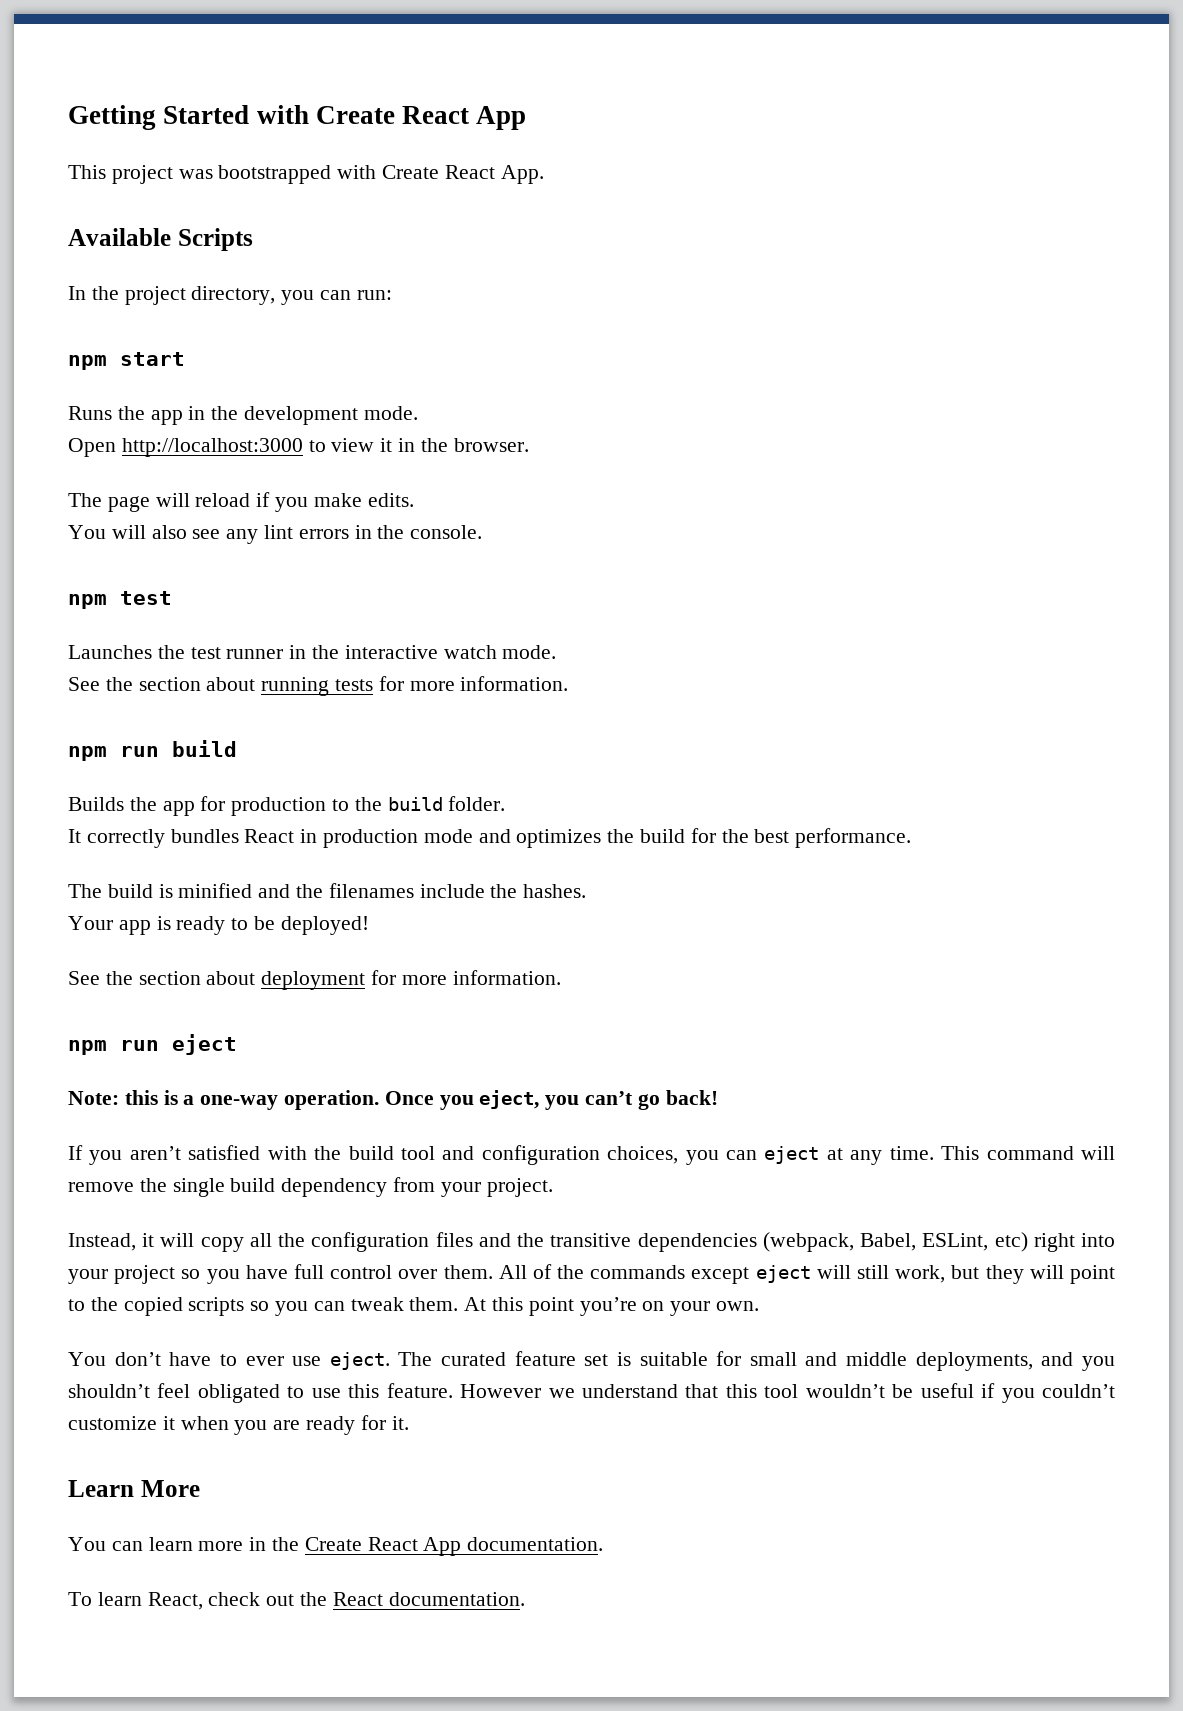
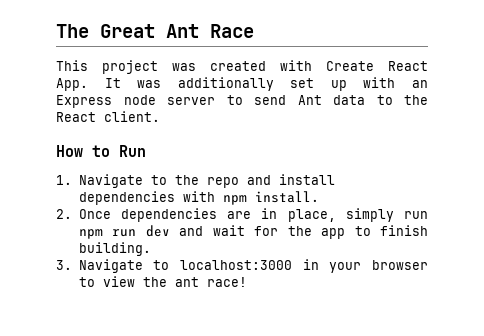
[68,105,527,130] Getting Started with Create React App -> [56,24,254,38] The Great Ant Race
[218,165,332,184] bootstrapped -> [210,61,266,71] created
[68,228,253,251] [68,286,392,305] [68,352,185,370] [68,406,418,425] [68,438,529,457] [68,492,414,512] [68,525,483,544] [68,591,172,609] [68,645,557,659] [68,676,569,696] [68,740,237,761] [68,796,506,816] [68,828,912,848] [68,883,587,898] [68,916,369,935] [68,970,561,990] [68,1034,237,1055] [68,1090,718,1110] [68,1145,1115,1165] [68,1177,553,1197] [68,1232,1116,1252] [68,1264,1115,1284] [68,1297,760,1316] [68,1351,1115,1371] [68,1383,1116,1403] [68,1415,409,1435] [68,1480,200,1497] [68,1537,604,1556] [68,1592,525,1610] // Available Scripts // In the project directory, you can run: // npm start // Runs the app in the development mode. // Open http://localhost:3000 to view it in the browser. // The page will reload if you make edits. // You will also see any lint errors in the console. // npm test // Launches the test runner in the interactive watch mode. // See the section about running tests for more information. // npm run build // Builds the app for production to the build folder. // It correctly bundles React in production mode and optimizes the build for the best performance. // The build is minified and the filenames include the hashes. // Your app is ready to be deployed! // See the section about deployment for more information. // npm run eject // Note: this is a one-way operation. Once you eject, you can’t go back! // If you aren’t satisfied with the build tool and configuration choices, you can eject at any time. This command will remove the single build dependency from your project. // Instead, it will copy all the configuration files and the transitive dependencies (webpack, Babel, ESLint, etc) right into your project so you have full control over them. All of the commands except eject will still work, but they will point to the copied scripts so you can tweak them. At this point you’re on your own. // You don’t have to ever use eject. The curated feature set is suitable for small and middle deployments, and you shouldn’t feel obligated to use this feature. However we understand that this tool wouldn’t be useful if you couldn’t customize it when you are ready for it. // Learn More // You can learn more in the Create React App documentation. // To learn React, check out the React documentation. -> [104,77,428,91] [56,95,428,108] [56,111,160,122] [56,145,146,157] [56,174,335,188] [78,191,319,205] [56,208,428,222] [78,225,428,239] [78,242,151,256] [56,259,428,273] [78,276,247,287] It was additionally set up with an Express node server to send Ant data to the React client. // How to Run // 1. Navigate to the repo and install dependencies with npm install. // 2. Once dependencies are in place, simply run npm run dev and wait for the app to finish building. // 3. Navigate to localhost:3000 in your browser to view the ant race!

